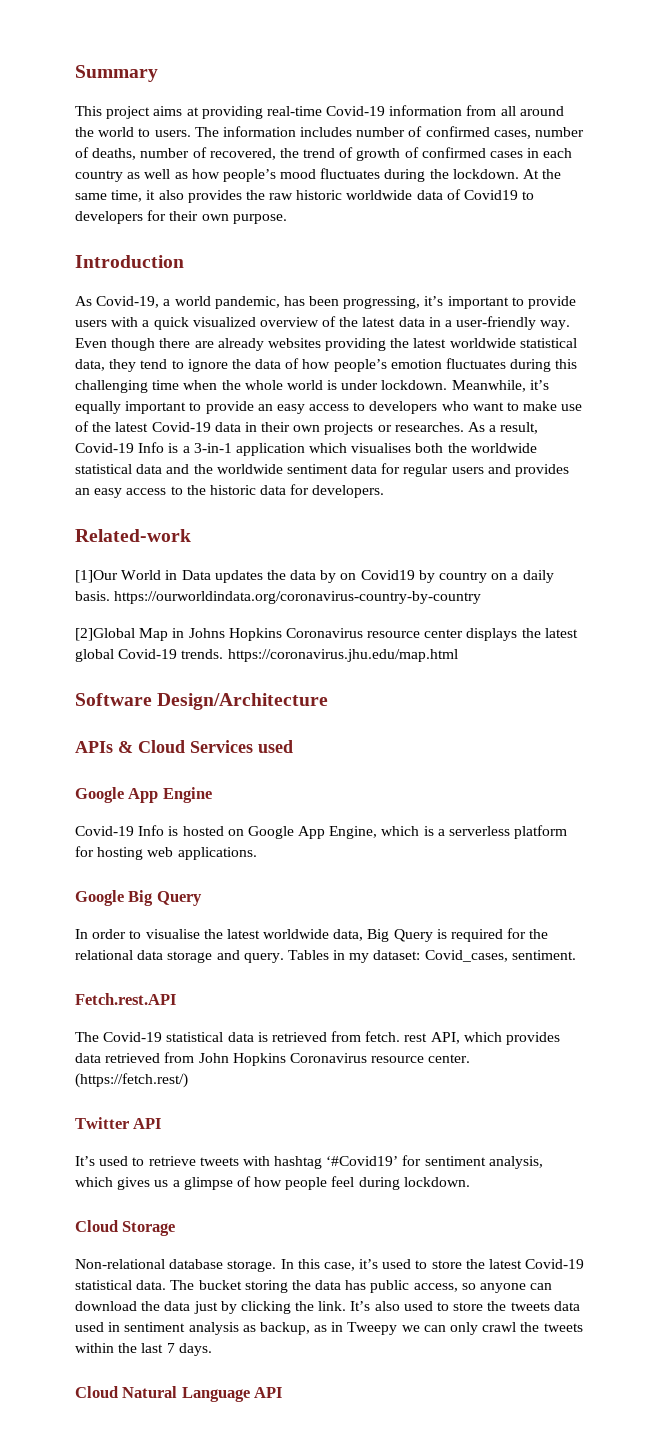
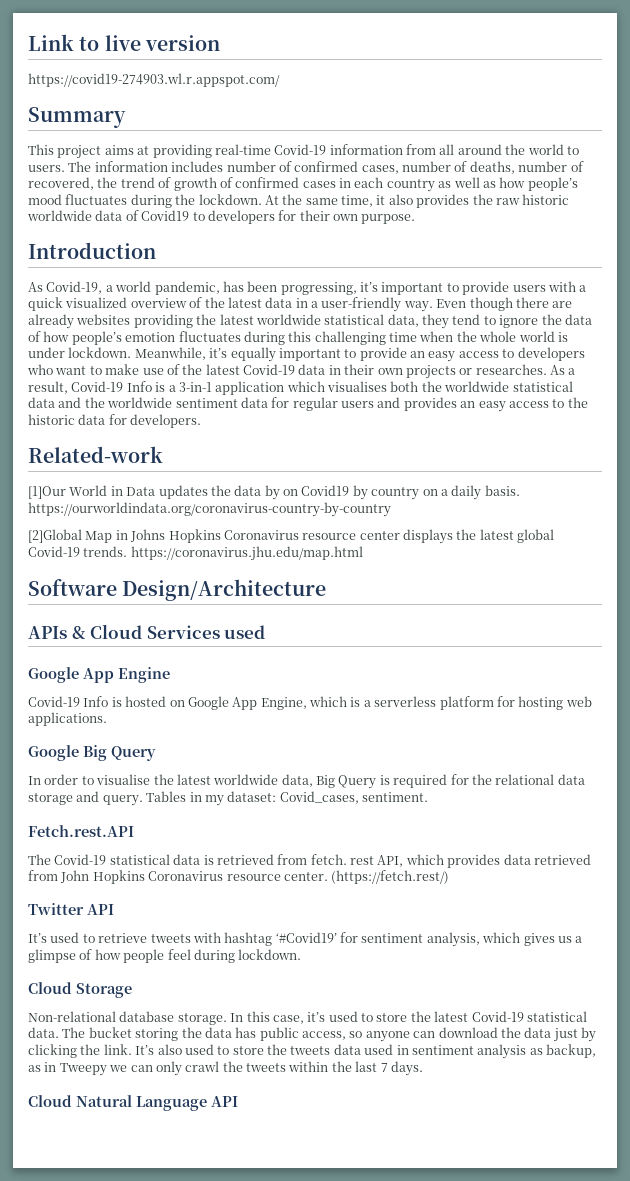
(75, 73) none -> [28,34,220,51] [28,73,280,87] Link to live version // https://covid19-274903.wl.r.appspot.com/ //

